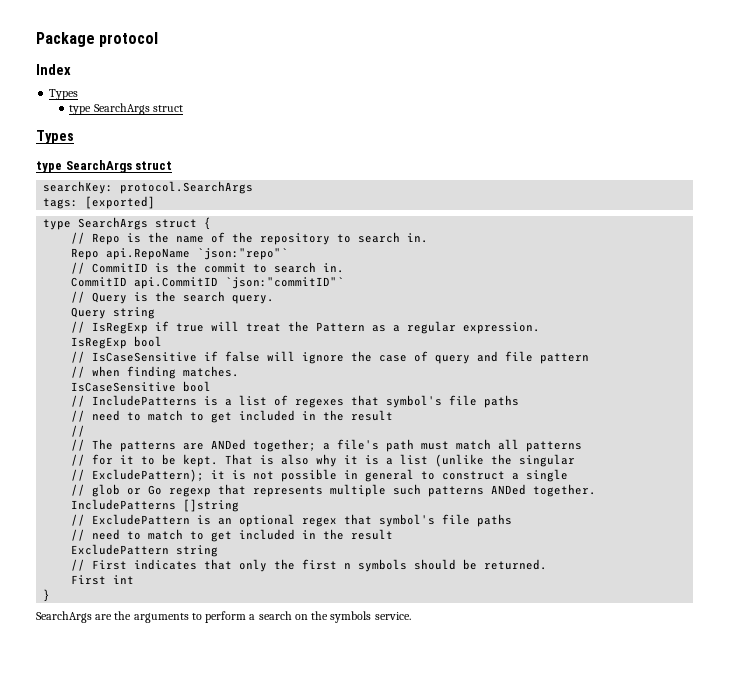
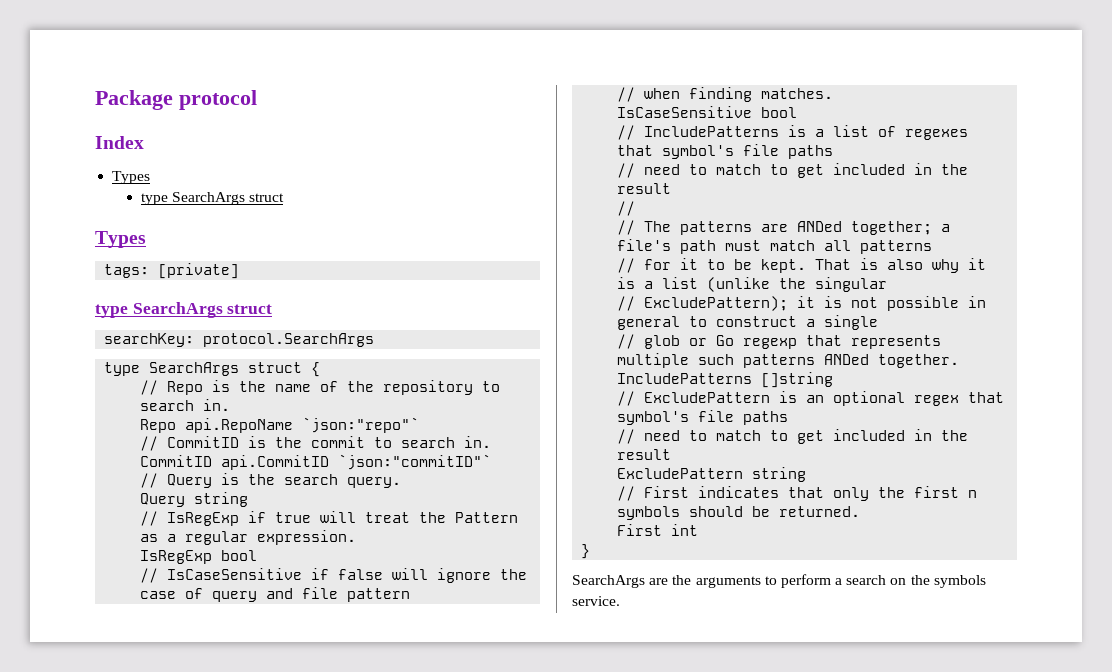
(74, 137) none -> [104,263,240,279] // tags: [private]
[43,196,156,209] // tags: [exported] -> (375, 340) none

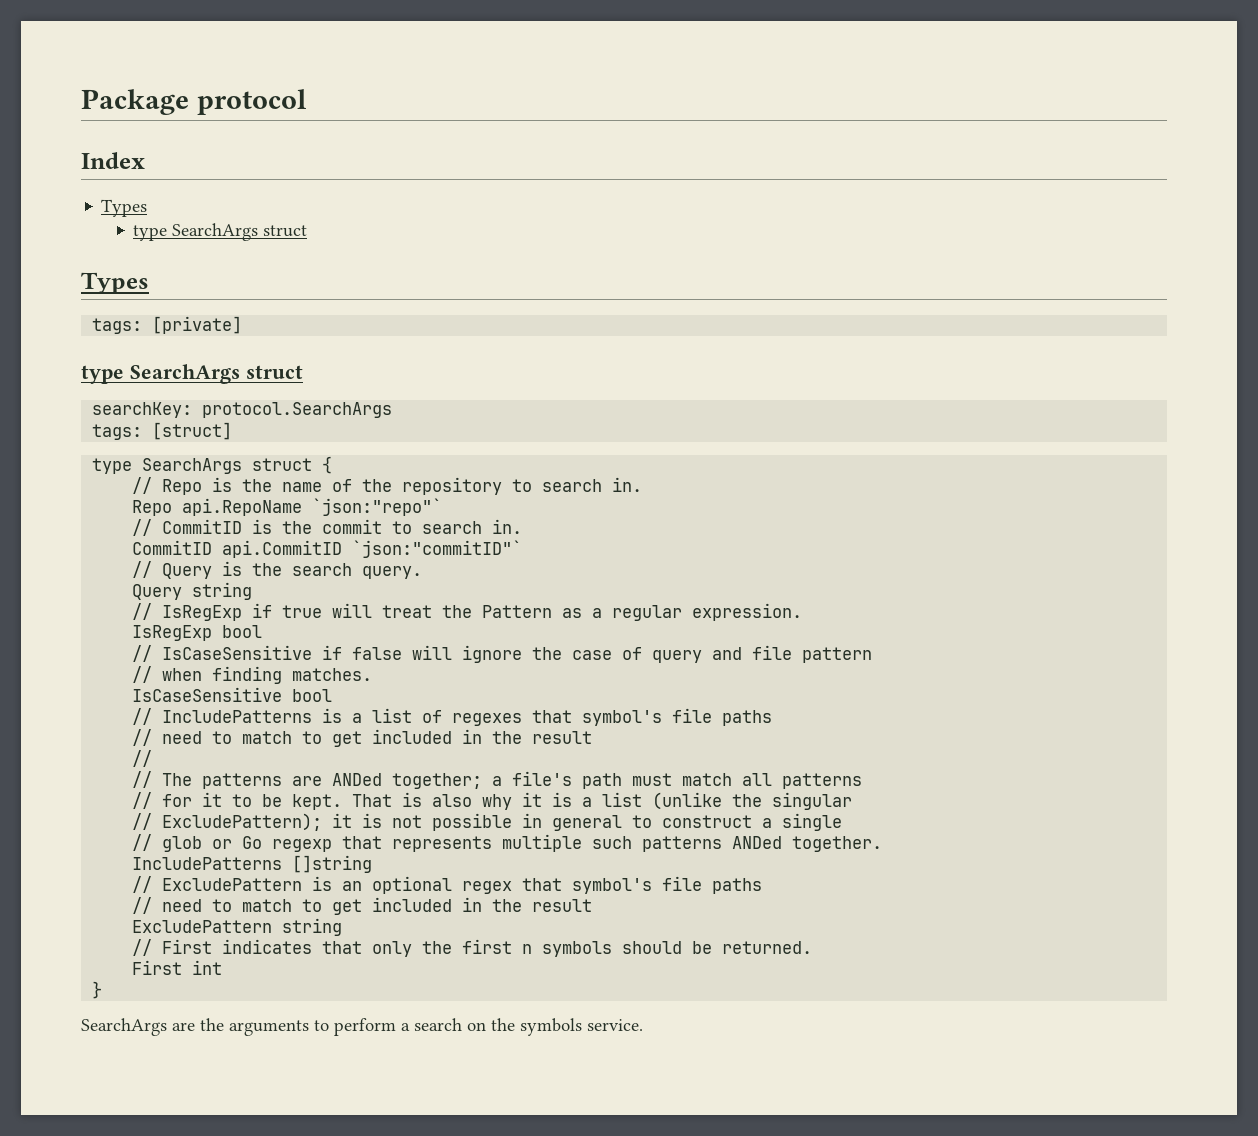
(375, 340) none -> [92,422,233,440] // tags: [struct]

